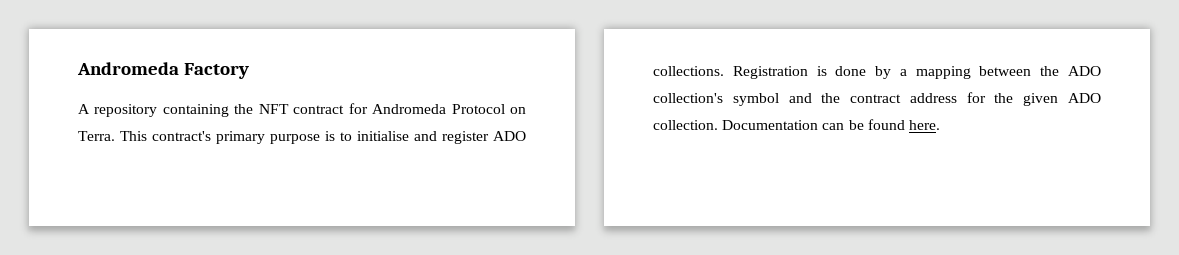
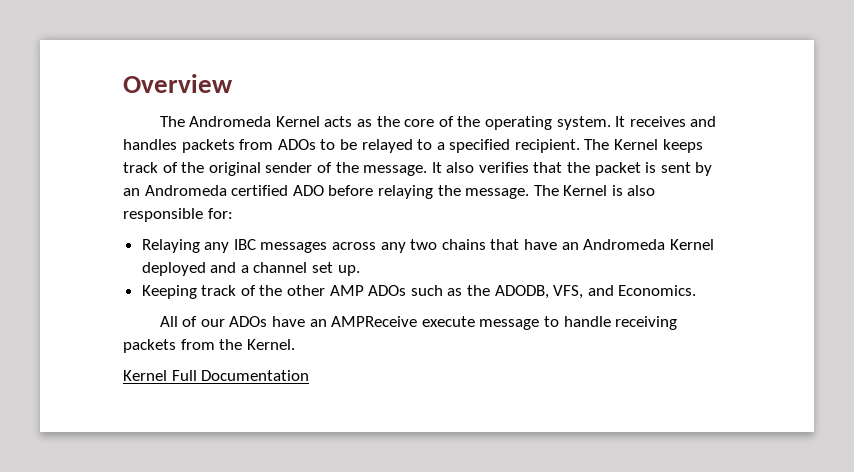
[77,62,249,79] [78,103,526,117] [78,131,526,144] [653,66,1101,79] [653,92,1101,106] [653,119,940,130] Andromeda Factory // A repository containing the NFT contract for Andromeda Protocol on Terra. This contract's primary purpose is to initialise and register ADO collections. Registration is done by a mapping between the ADO collection's symbol and the contract address for the given ADO collection. Documentation can be found here. -> [123,74,233,93] [159,116,717,130] [123,139,703,153] [123,162,713,176] [123,185,656,199] [123,208,233,222] [141,239,714,253] [141,262,360,276] [141,285,697,299] [159,316,678,330] [123,339,295,353] [123,370,310,381] Overview // The Andromeda Kernel acts as the core of the operating system. It receives and handles packets from ADOs to be relayed to a specified recipient. The Kernel keeps track of the original sender of the message. It also verifies that the packet is sent by an Andromeda certified ADO before relaying the message. The Kernel is also responsible for: // Relaying any IBC messages across any two chains that have an Andromeda Kernel deployed and a channel set up. // Keeping track of the other AMP ADOs such as the ADODB, VFS, and Economics. // All of our ADOs have an AMPReceive execute message to handle receiving packets from the Kernel. // Kernel Full Documentation

